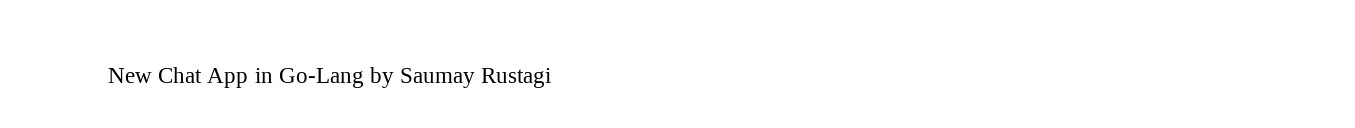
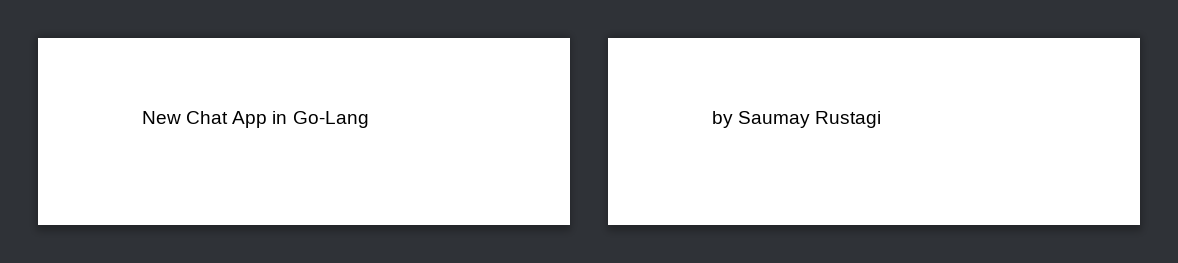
(364, 78) none -> (369, 119) //

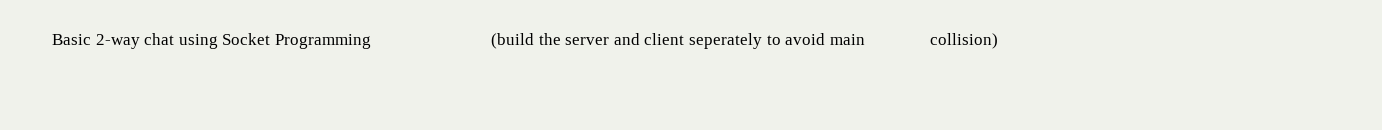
[142,111,369,128] [712,111,882,128] New Chat App in Go-Lang // by Saumay Rustagi -> [52,33,371,49] [491,33,998,49] Basic 2-way chat using Socket Programming // (build the server and client seperately to avoid main collision)

